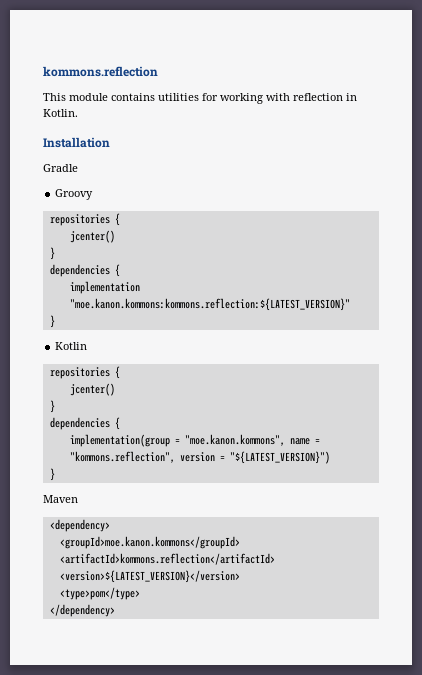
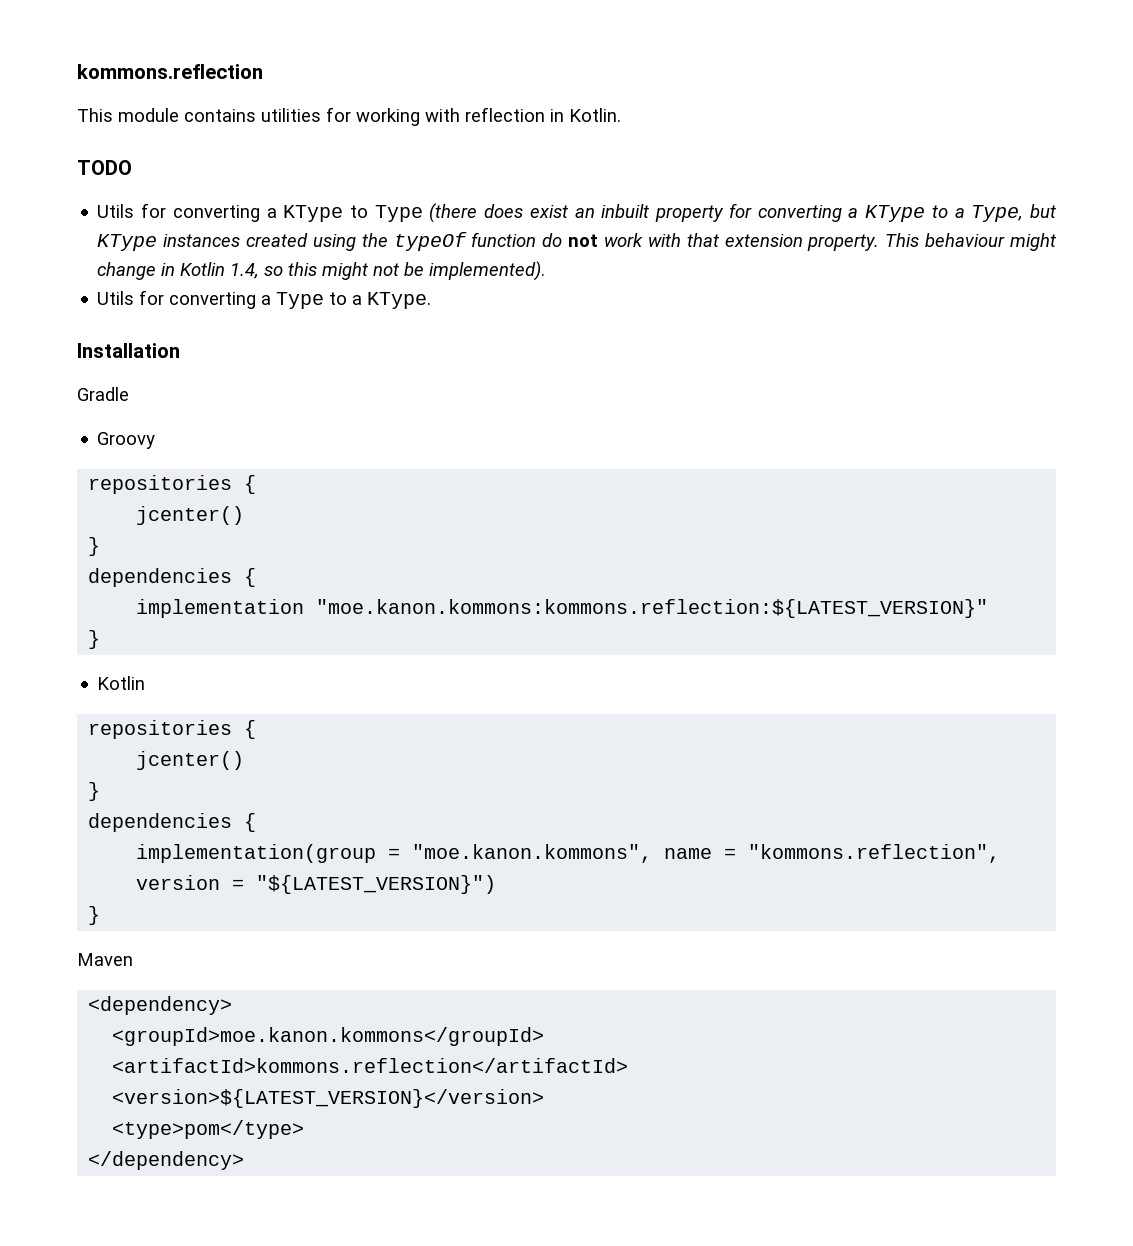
(78, 113) none -> [77,160,132,175] [97,203,1056,223] [97,232,1056,251] [97,261,546,281] [97,290,432,309] // TODO // Utils for converting a KType to Type (there does exist an inbuilt property for converting a KType to a Type, but KType instances created using the typeOf function do not work with that extension property. This behaviour might change in Kotlin 1.4, so this might not be implemented). // Utils for converting a Type to a KType.

